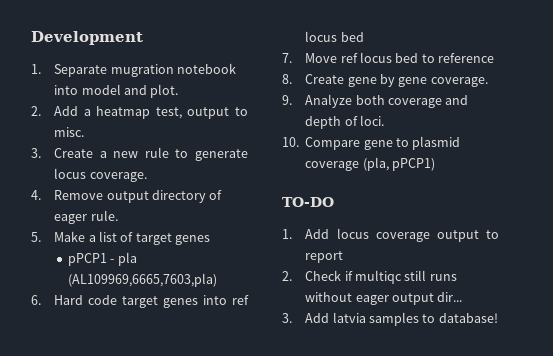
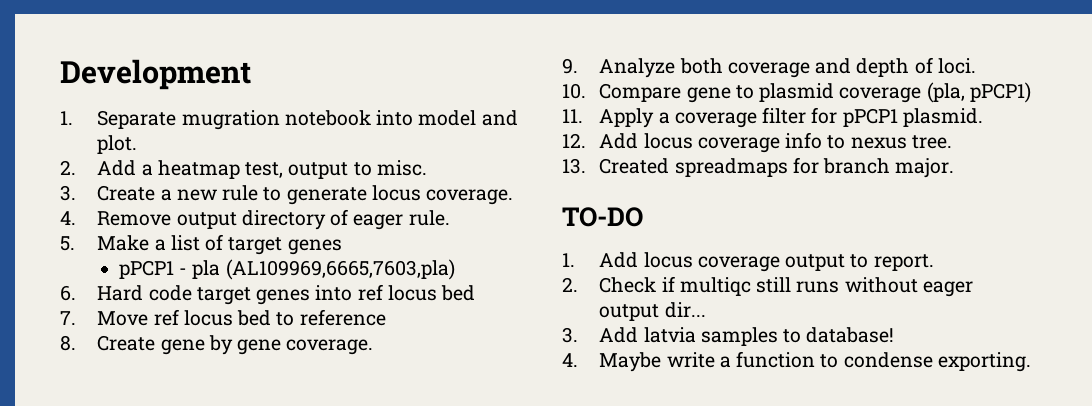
(436, 164) none -> [562,107,983,128] [562,132,952,153] [562,157,955,178] // 11. Apply a coverage filter for pPCP1 plasmid. // 12. Add locus coverage info to nexus tree. // 13. Created spreadmaps for branch major.
[305,251,344,263] report -> [873,254,934,271] report.
(498, 318) none -> [562,351,1031,372] // 4. Maybe write a function to condense exporting.

